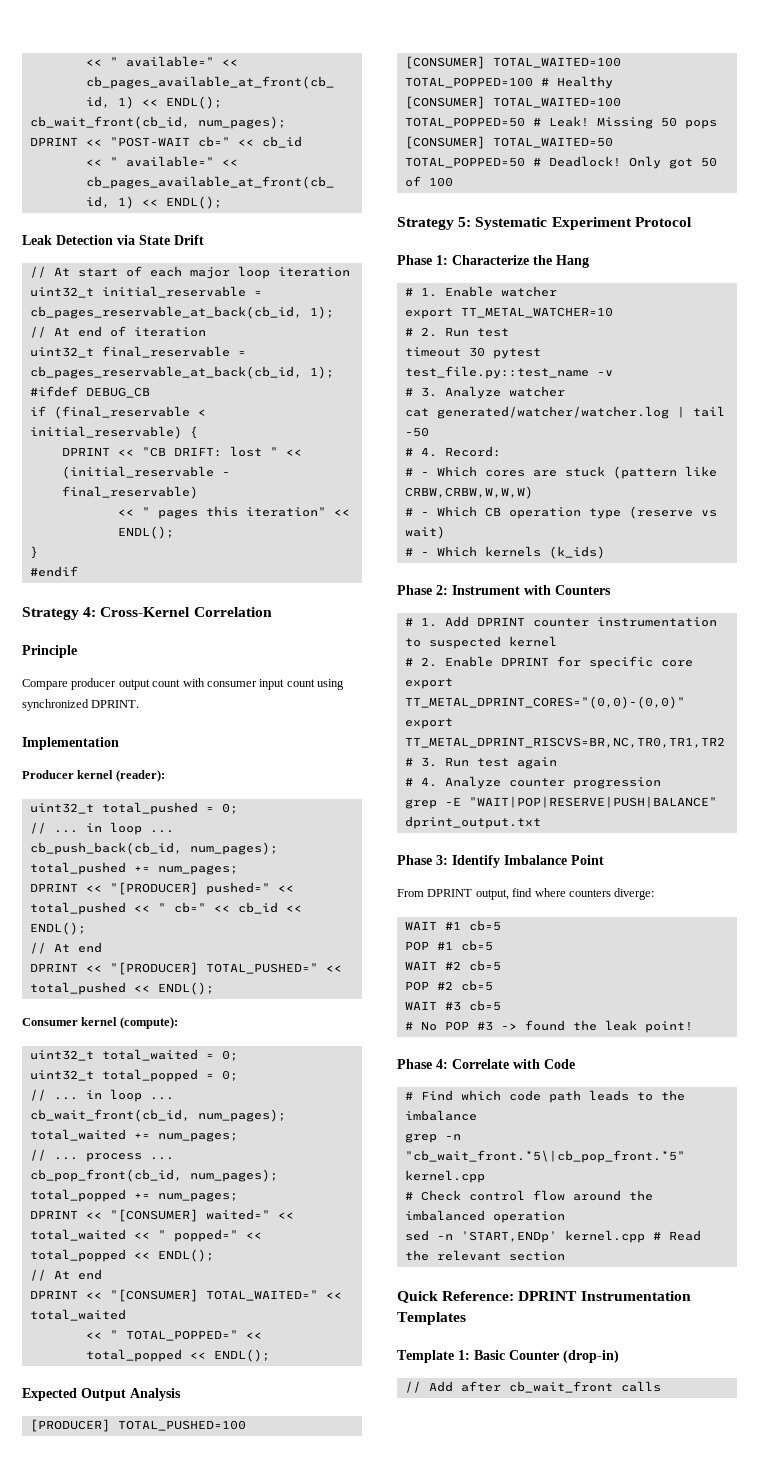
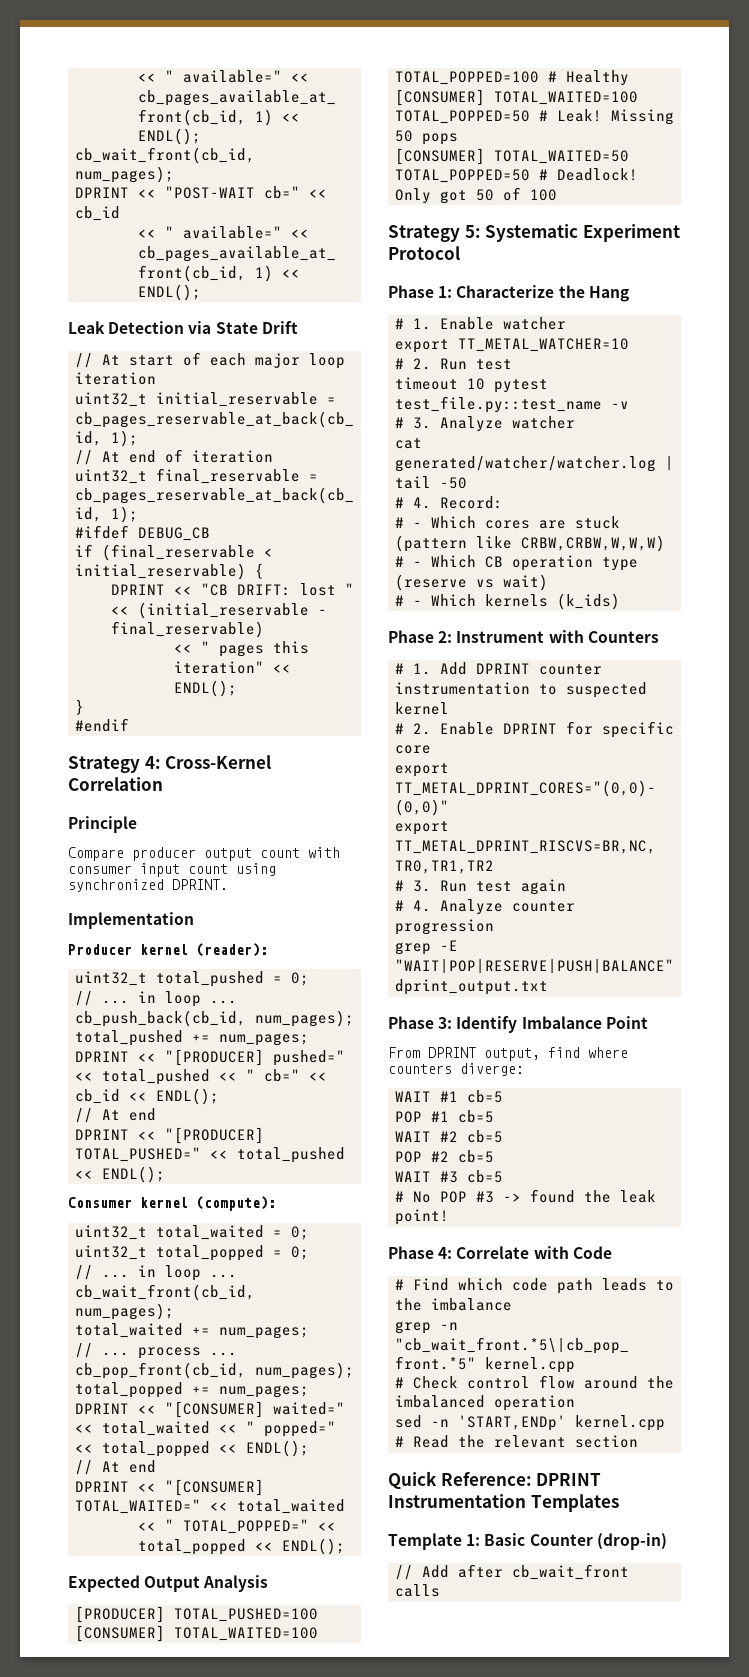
[468,347,485,357] 30 -> [466,378,485,390] 10

